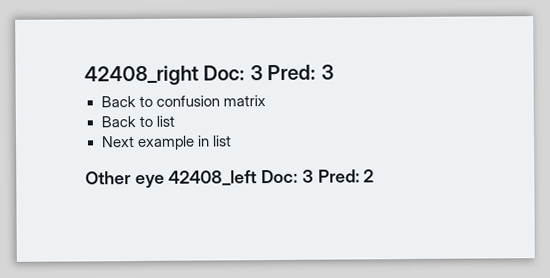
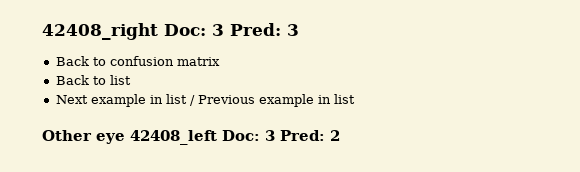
(232, 141) none -> [189,94,355,107] / Previous example in list

